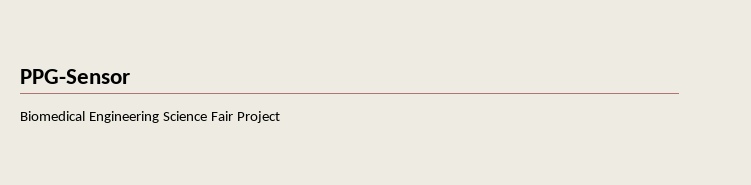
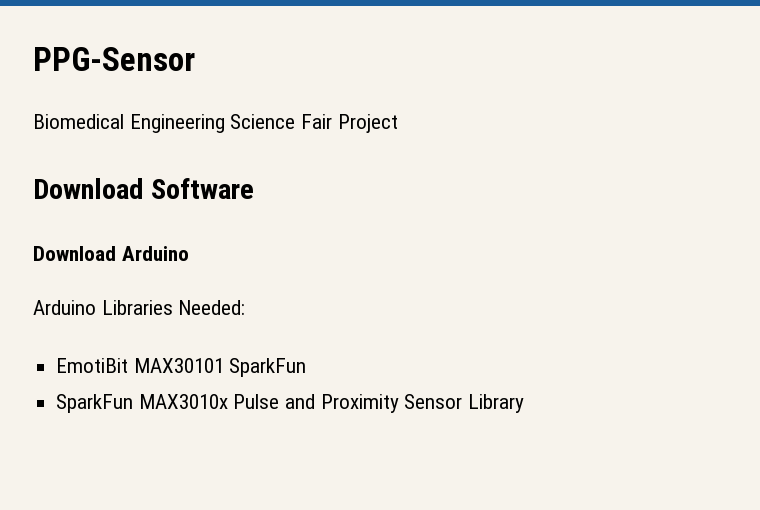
(280, 117) none -> [33,178,254,199] [33,246,189,261] [33,300,246,315] [56,358,307,377] [56,394,525,413] // Download Software // Download Arduino // Arduino Libraries Needed: // EmotiBit MAX30101 SparkFun // SparkFun MAX3010x Pulse and Proximity Sensor Library

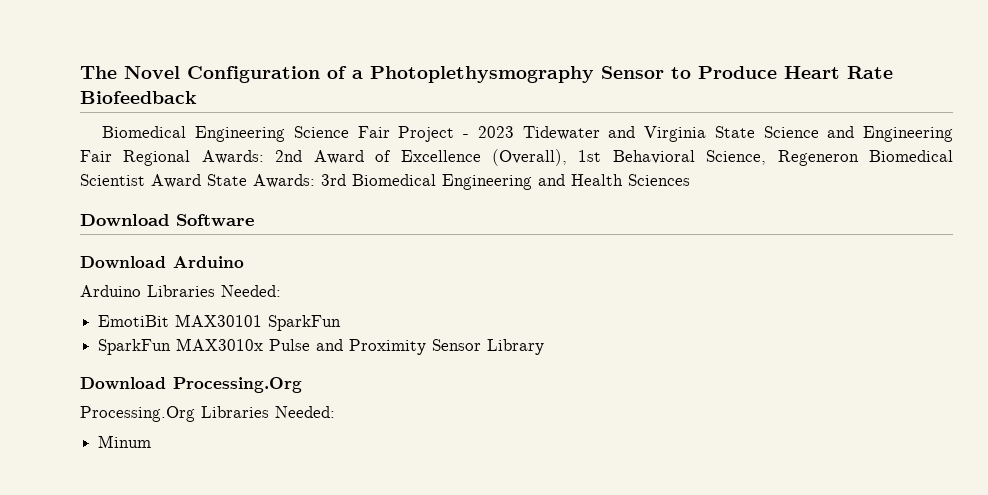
[33,47,195,71] PPG-Sensor -> [80,66,893,83] [80,91,197,104] The Novel Configuration of a Photoplethysmography Sensor to Produce Heart Rate Biofeedback
(398, 123) none -> [463,126,954,142] [80,149,953,166] [80,174,690,190] - 2023 Tidewater and Virginia State Science and Engineering Fair Regional Awards: 2nd Award of Excellence (Overall), 1st Behavioral Science, Regeneron Biomedical Scientist Award State Awards: 3rd Biomedical Engineering and Health Sciences
(525, 403) none -> [80,377,302,393] [80,406,335,422] [98,435,152,448] // Download Processing.Org // Processing.Org Libraries Needed: // Minum

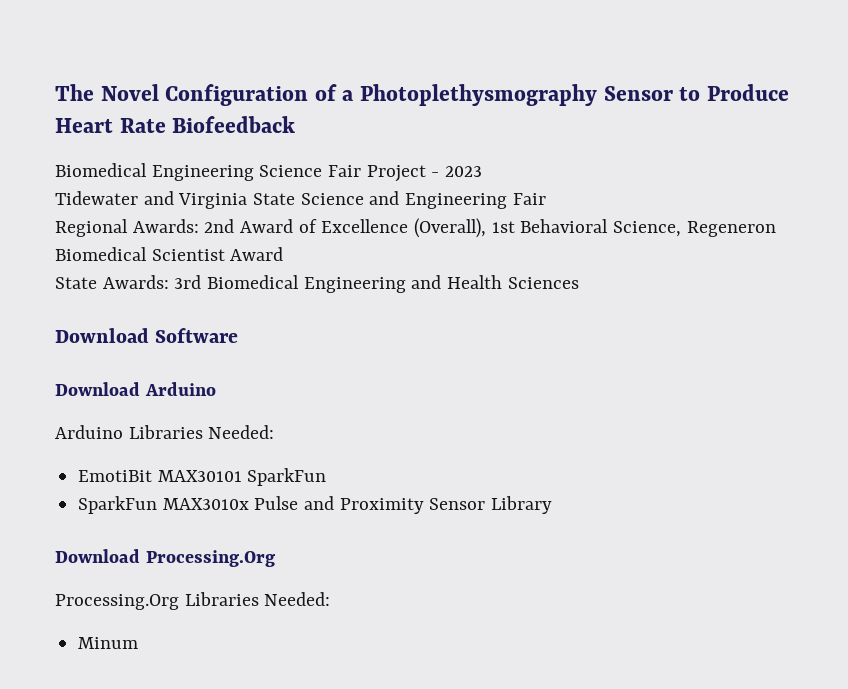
(514, 132) none -> (483, 171) //
(112, 156) none -> (546, 199) //
(201, 181) none -> (284, 254) //

